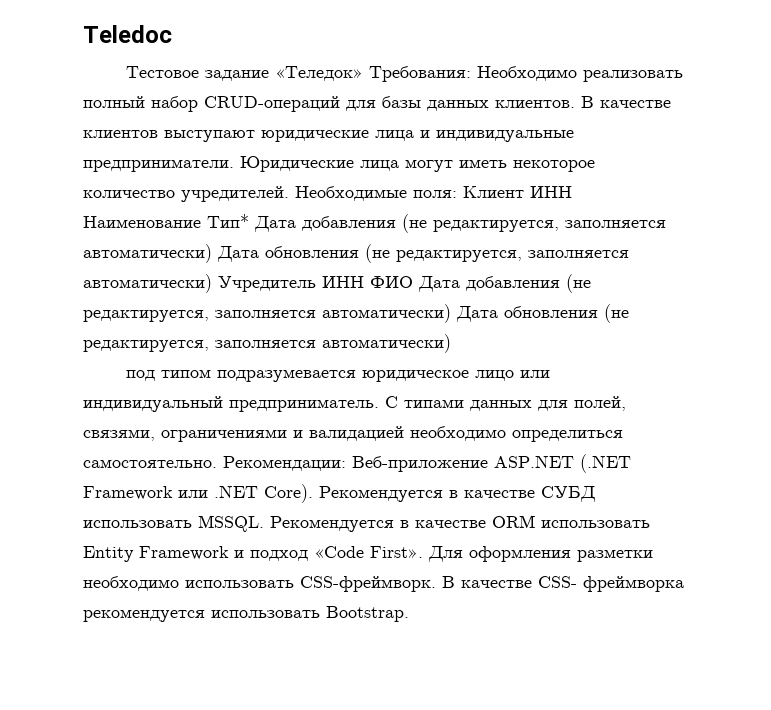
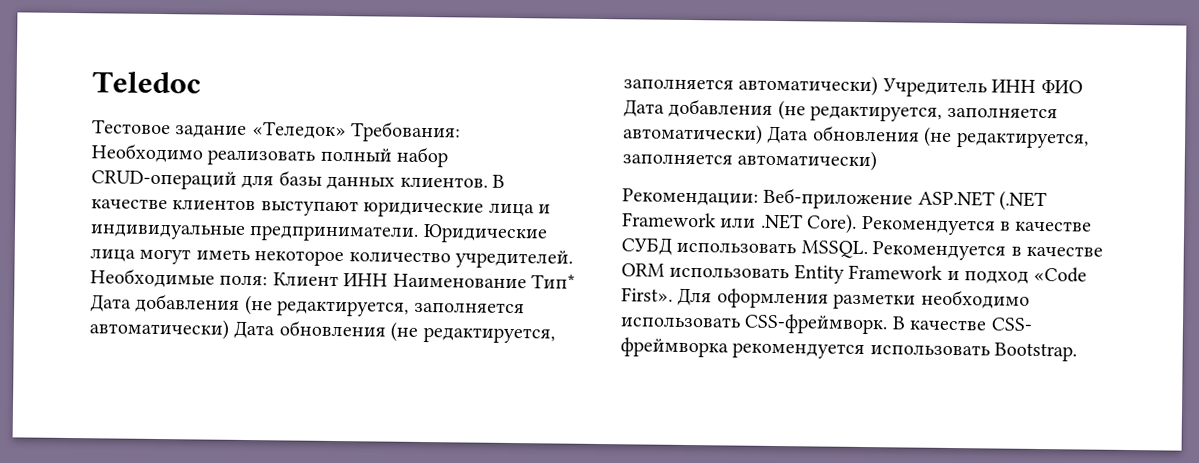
[125,369,550,382] [83,396,626,412] [83,426,623,442] [83,459,217,468] под типом подразумевается юридическое лицо или индивидуальный предприниматель. С типами данных для полей, связями, ограничениями и валидацией необходимо определиться самостоятельно. -> (878, 160) none

